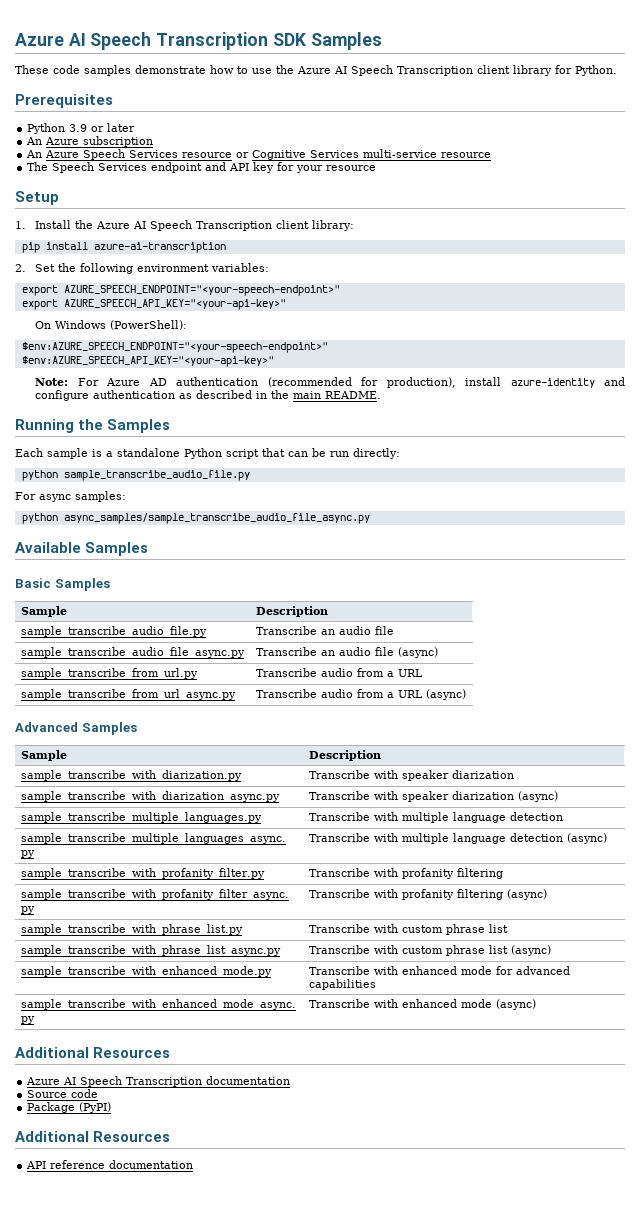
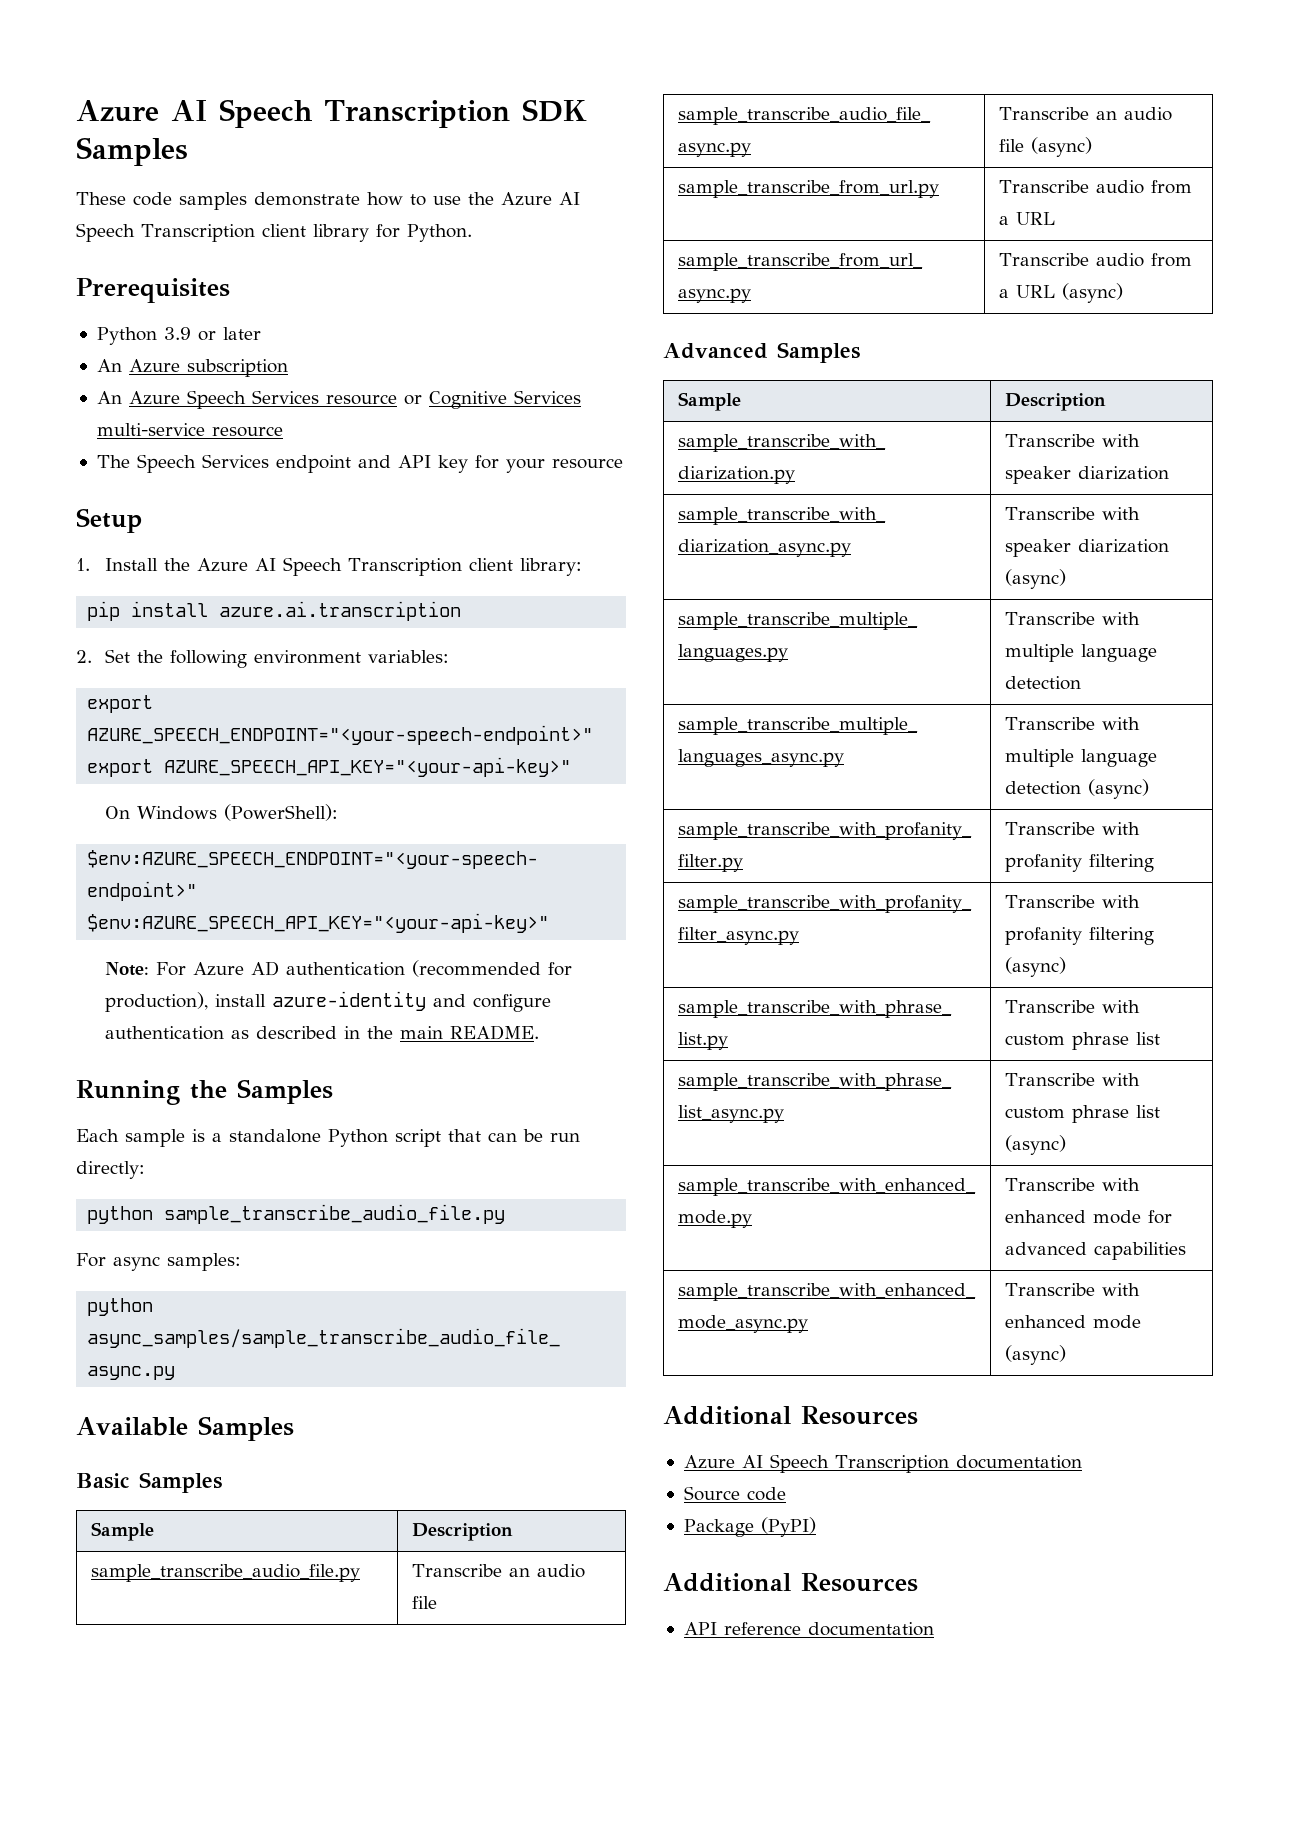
[93,242,226,253] azure-ai-transcription -> [219,601,462,621] azure.ai.transcription

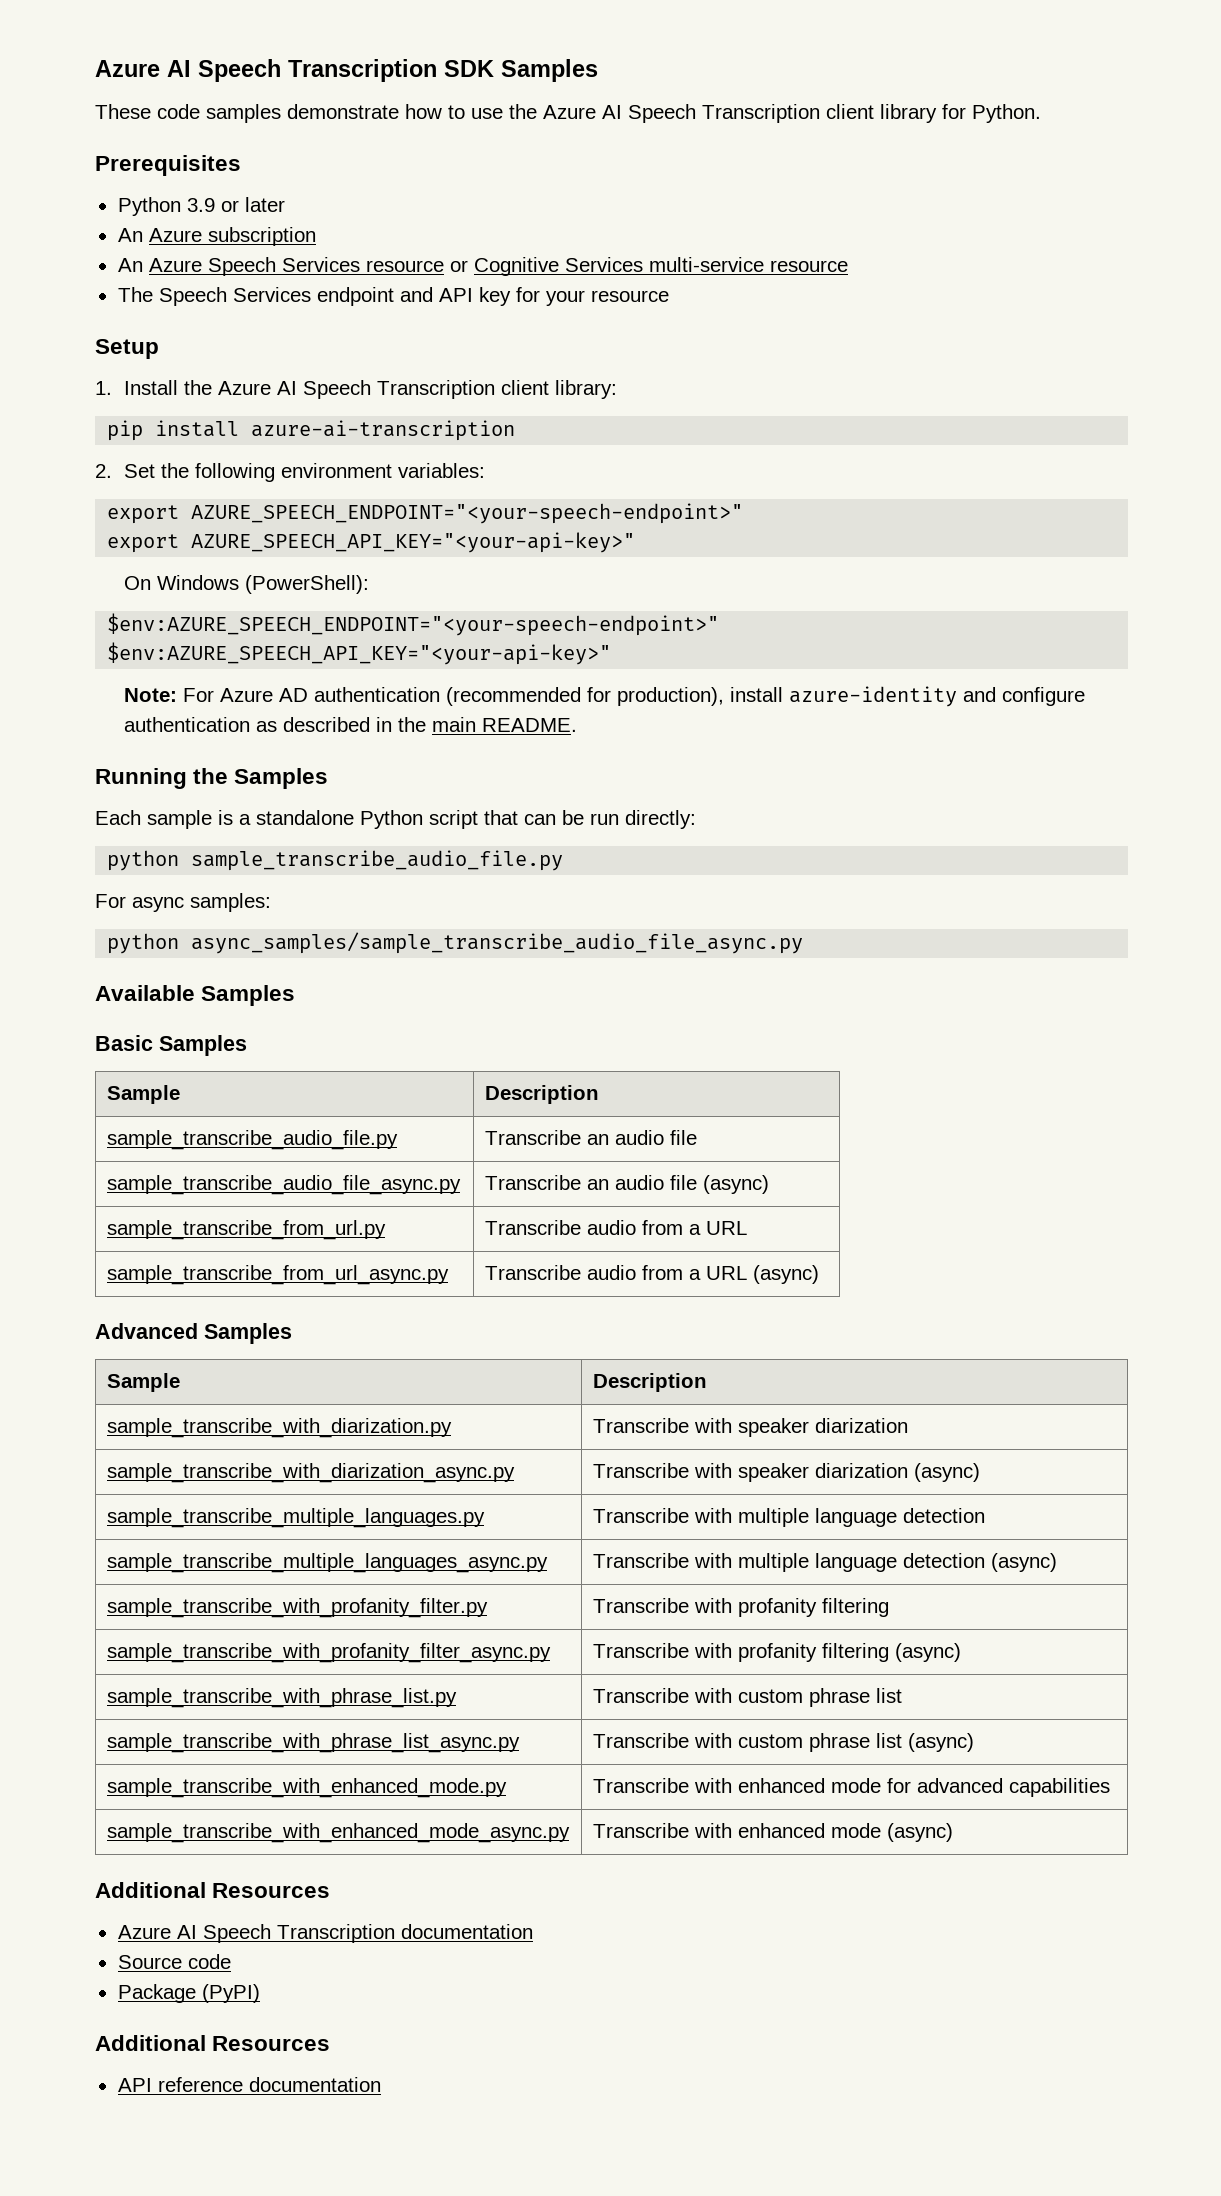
[219,601,462,621] azure.ai.transcription -> [251,420,516,441] azure-ai-transcription

